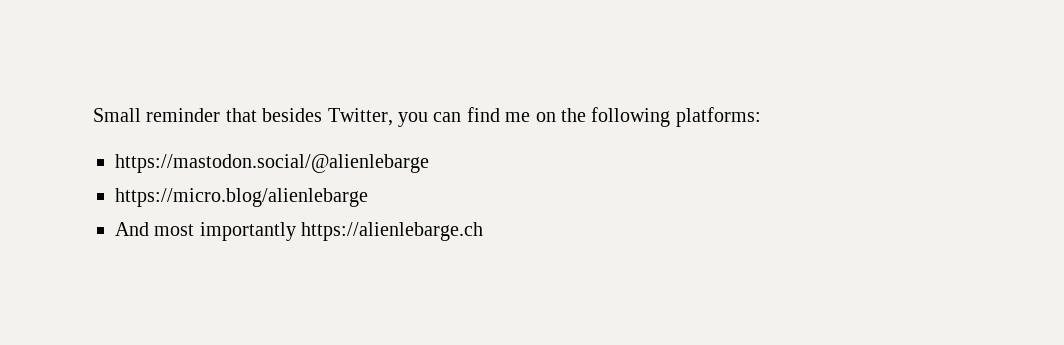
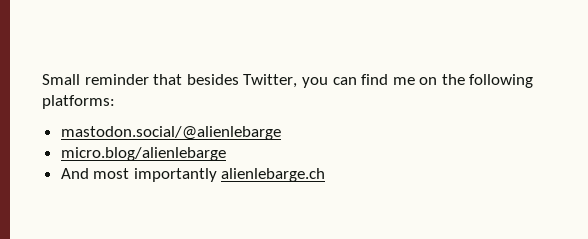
[115,154,429,173] [115,188,368,207] https://mastodon.social/@alienlebarge // https://micro.blog/alienlebarge -> [60,126,281,140] [60,147,226,161] mastodon.social/@alienlebarge // micro.blog/alienlebarge
[301,222,484,241] https://alienlebarge.ch -> [221,168,326,182] alienlebarge.ch

